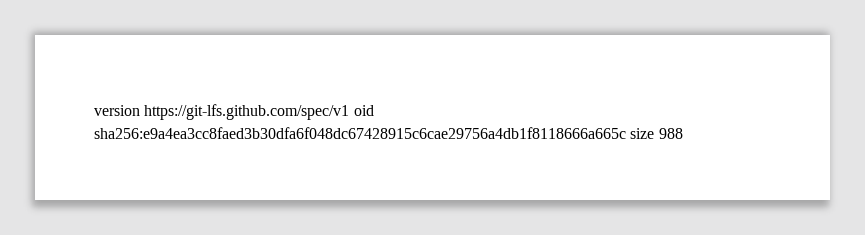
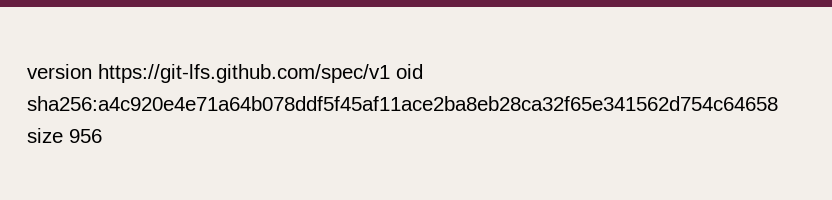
[94,127,683,139] sha256:e9a4ea3cc8faed3b30dfa6f048dc67428915c6cae29756a4db1f8118666a665c size 988 -> [27,96,778,111] [27,128,102,143] sha256:a4c920e4e71a64b078ddf5f45af11ace2ba8eb28ca32f65e341562d754c64658 size 956

